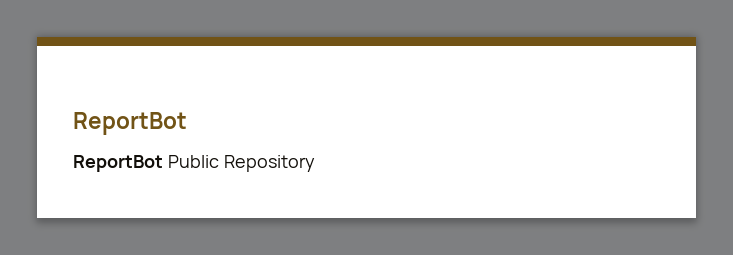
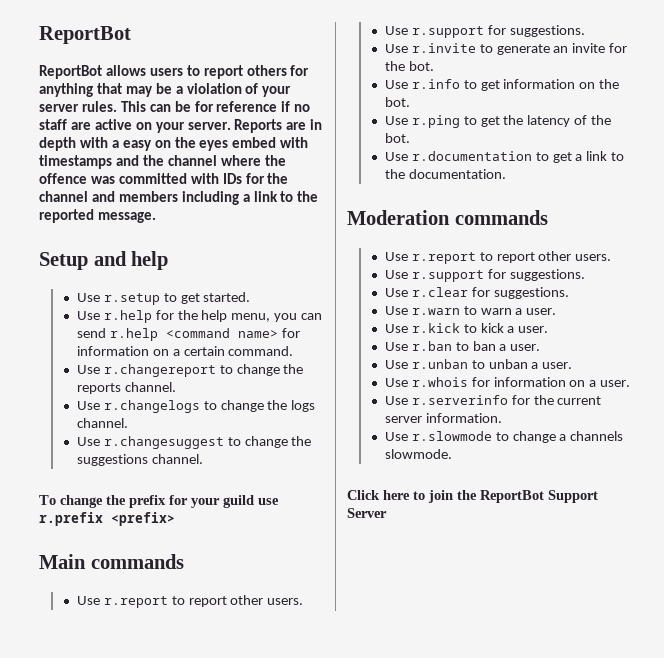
[167,155,315,172] Public Repository -> [105,65,310,79] [39,83,292,97] [39,101,311,112] [39,119,323,133] [39,137,309,151] [39,155,286,169] [39,173,289,184] [39,191,319,205] [39,209,156,223] [39,251,169,270] [76,292,251,305] [76,310,323,323] [76,328,300,341] [76,346,294,356] [76,364,304,377] [76,382,176,394] [76,400,316,413] [76,418,128,428] [76,436,312,449] [76,454,203,466] [39,495,279,508] [39,512,175,526] [39,554,184,569] [76,595,304,608] [384,25,585,38] [384,43,628,55] [384,61,434,71] [384,79,620,91] [384,97,410,107] [384,115,612,128] [384,133,410,143] [384,151,625,163] [384,169,506,179] [347,210,548,225] [384,251,612,264] [384,269,585,282] [384,287,569,299] [384,306,557,315] [384,323,549,333] [384,341,541,351] [384,359,573,369] [384,377,631,387] [384,395,602,405] [384,413,502,423] [384,431,624,443] [384,449,452,459] [347,490,598,503] [347,508,387,518] allows users to report others for anything that may be a violation of your server rules. This can be for reference if no staff are active on your server. Reports are in depth with a easy on the eyes embed with timestamps and the channel where the offence was committed with IDs for the channel and members including a link to the reported message. // Setup and help // Use r.setup to get started. // Use r.help for the help menu, you can send r.help <command name> for information on a certain command. // Use r.changereport to change the reports channel. // Use r.changelogs to change the logs channel. // Use r.changesuggest to change the suggestions channel. // To change the prefix for your guild use r.prefix <prefix> // Main commands // Use r.report to report other users. // Use r.support for suggestions. // Use r.invite to generate an invite for the bot. // Use r.info to get information on the bot. // Use r.ping to get the latency of the bot. // Use r.documentation to get a link to the documentation. // Moderation commands // Use r.report to report other users. // Use r.support for suggestions. // Use r.clear for suggestions. // Use r.warn to warn a user. // Use r.kick to kick a user. // Use r.ban to ban a user. // Use r.unban to unban a user. // Use r.whois for information on a user. // Use r.serverinfo for the current server information. // Use r.slowmode to change a channels slowmode. // Click here to join the ReportBot Support Server

